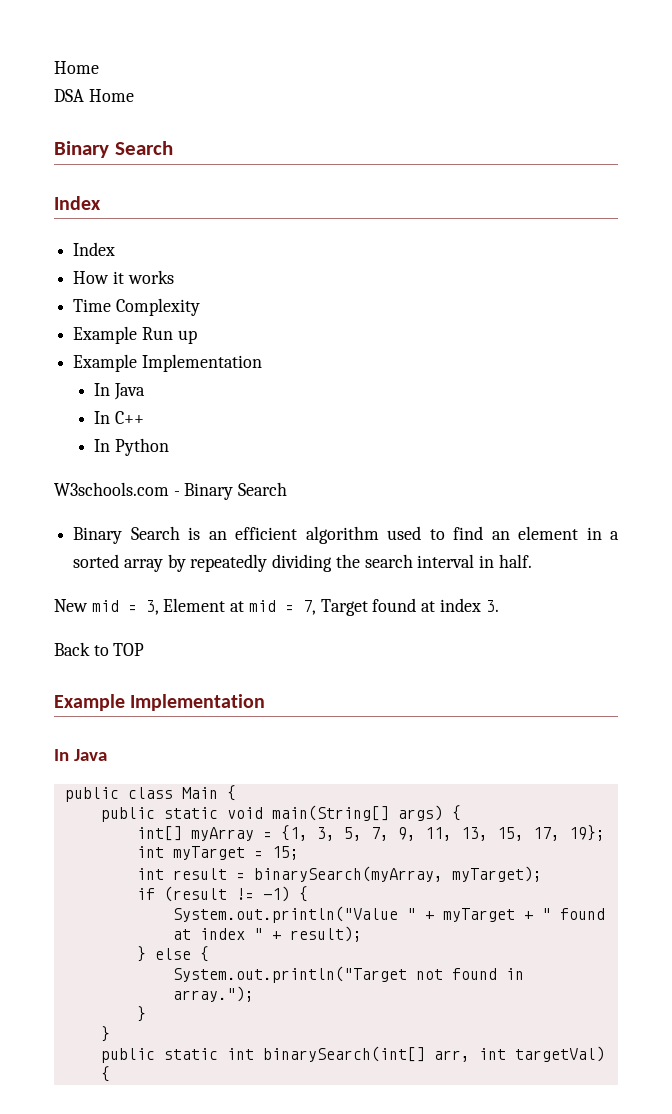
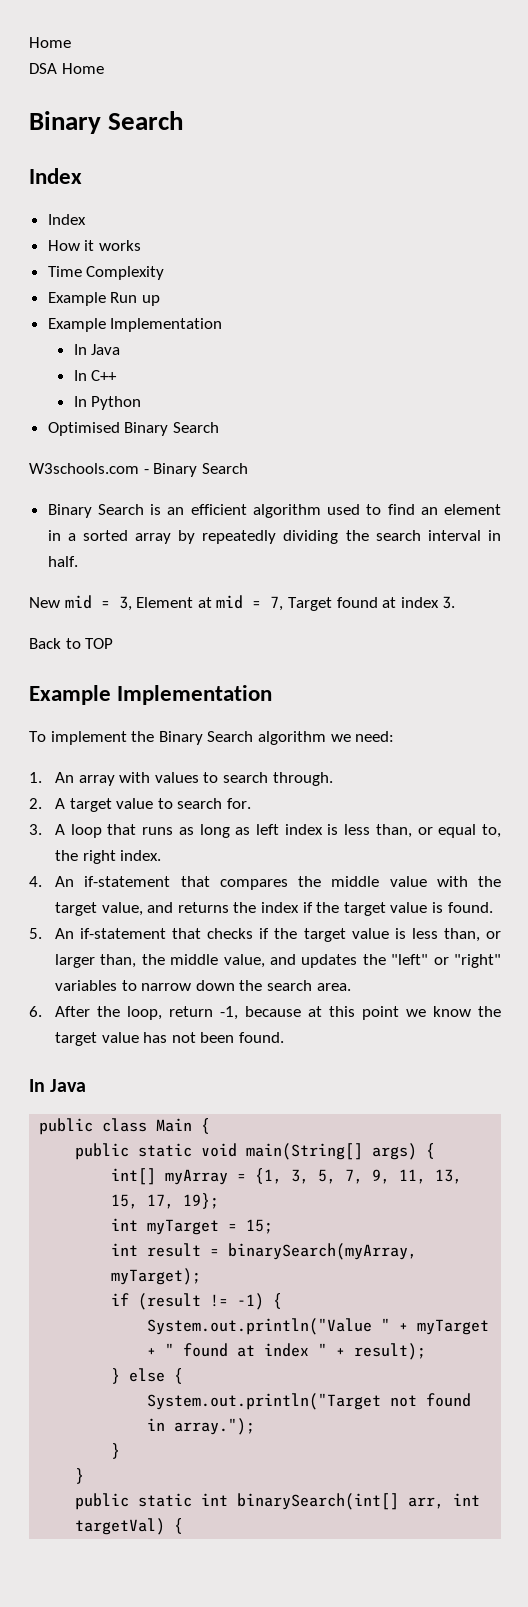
(169, 447) none -> [47,422,219,436] // Optimised Binary Search
(266, 702) none -> [29,731,395,745] [29,772,333,786] [29,798,251,812] [29,824,502,838] [55,850,162,864] [29,876,501,890] [55,902,493,916] [29,928,501,942] [55,954,501,968] [55,980,351,991] [29,1006,502,1020] [55,1032,284,1046] // To implement the Binary Search algorithm we need: // 1. An array with values to search through. // 2. A target value to search for. // 3. A loop that runs as long as left index is less than, or equal to, the right index. // 4. An if-statement that compares the middle value with the target value, and returns the index if the target value is found. // 5. An if-statement that checks if the target value is less than, or larger than, the middle value, and updates the "left" or "right" variables to narrow down the search area. // 6. After the loop, return -1, because at this point we know the target value has not been found.

